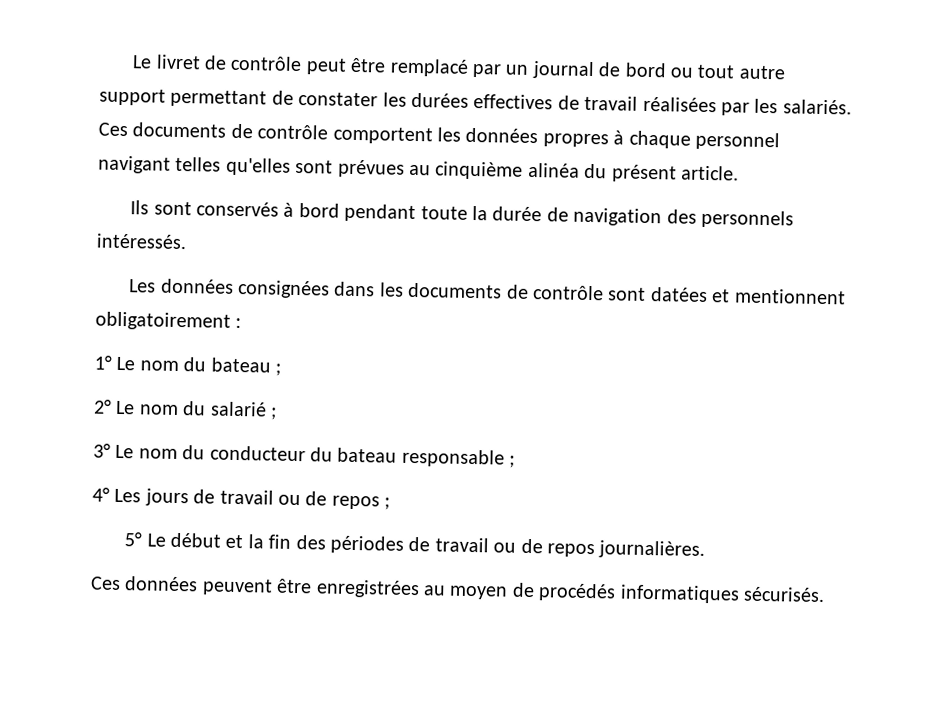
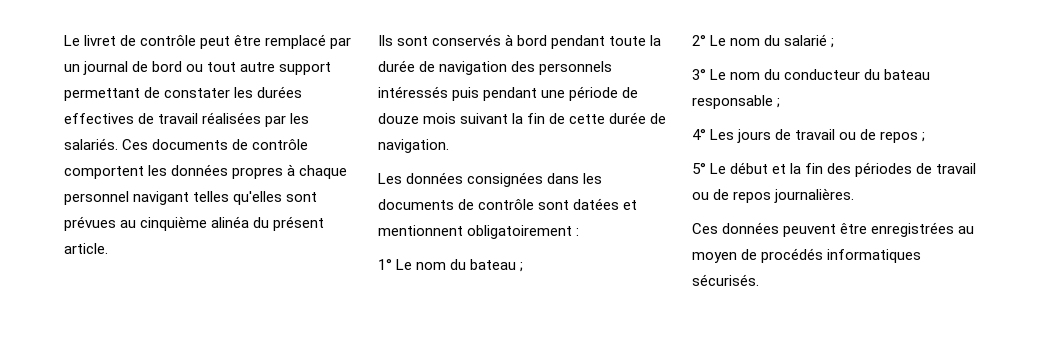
[96,233,187,250] intéressés. -> [378,86,639,101] [378,112,667,124] [378,139,449,153] intéressés puis pendant une période de douze mois suivant la fin de cette durée de navigation.

